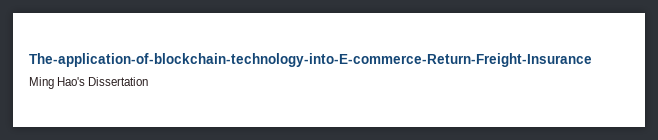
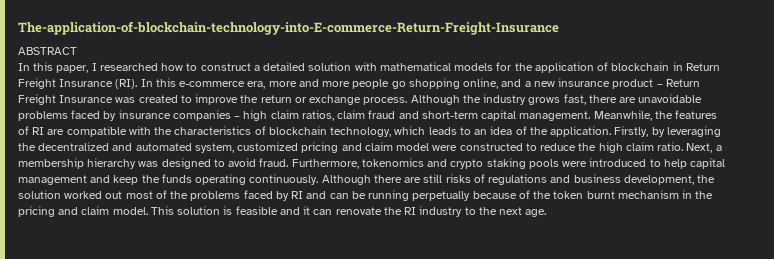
[29,77,149,89] Ming Hao's Dissertation -> [18,47,77,55] [18,62,720,73] [18,78,700,89] [18,94,703,105] [18,110,718,121] [18,126,721,137] [18,142,722,153] [18,158,726,169] [18,174,716,185] [18,190,714,201] [18,206,547,217] ABSTRACT // In this paper, I researched how to construct a detailed solution with mathematical models for the application of blockchain in Return Freight Insurance (RI). In this e-commerce era, more and more people go shopping online, and a new insurance product – Return Freight Insurance was created to improve the return or exchange process. Although the industry grows fast, there are unavoidable problems faced by insurance companies – high claim ratios, claim fraud and short-term capital management. Meanwhile, the features of RI are compatible with the characteristics of blockchain technology, which leads to an idea of the application. Firstly, by leveraging the decentralized and automated system, customized pricing and claim model were constructed to reduce the high claim ratio. Next, a membership hierarchy was designed to avoid fraud. Furthermore, tokenomics and crypto staking pools were introduced to help capital management and keep the funds operating continuously. Although there are still risks of regulations and business development, the solution worked out most of the problems faced by RI and can be running perpetually because of the token burnt mechanism in the pricing and claim model. This solution is feasible and it can renovate the RI industry to the next age.

